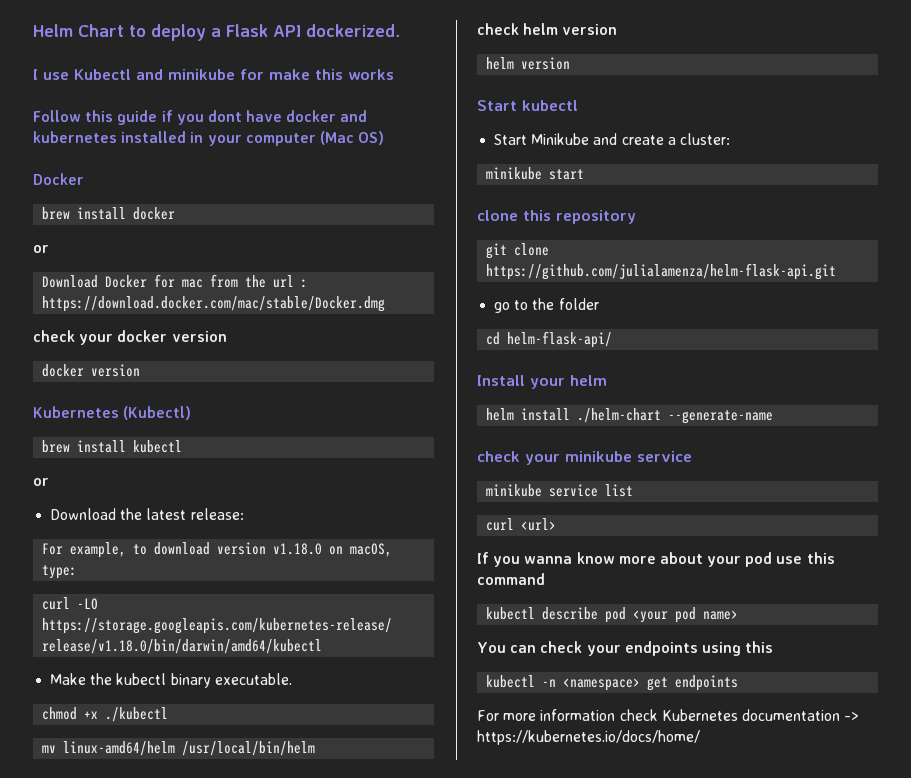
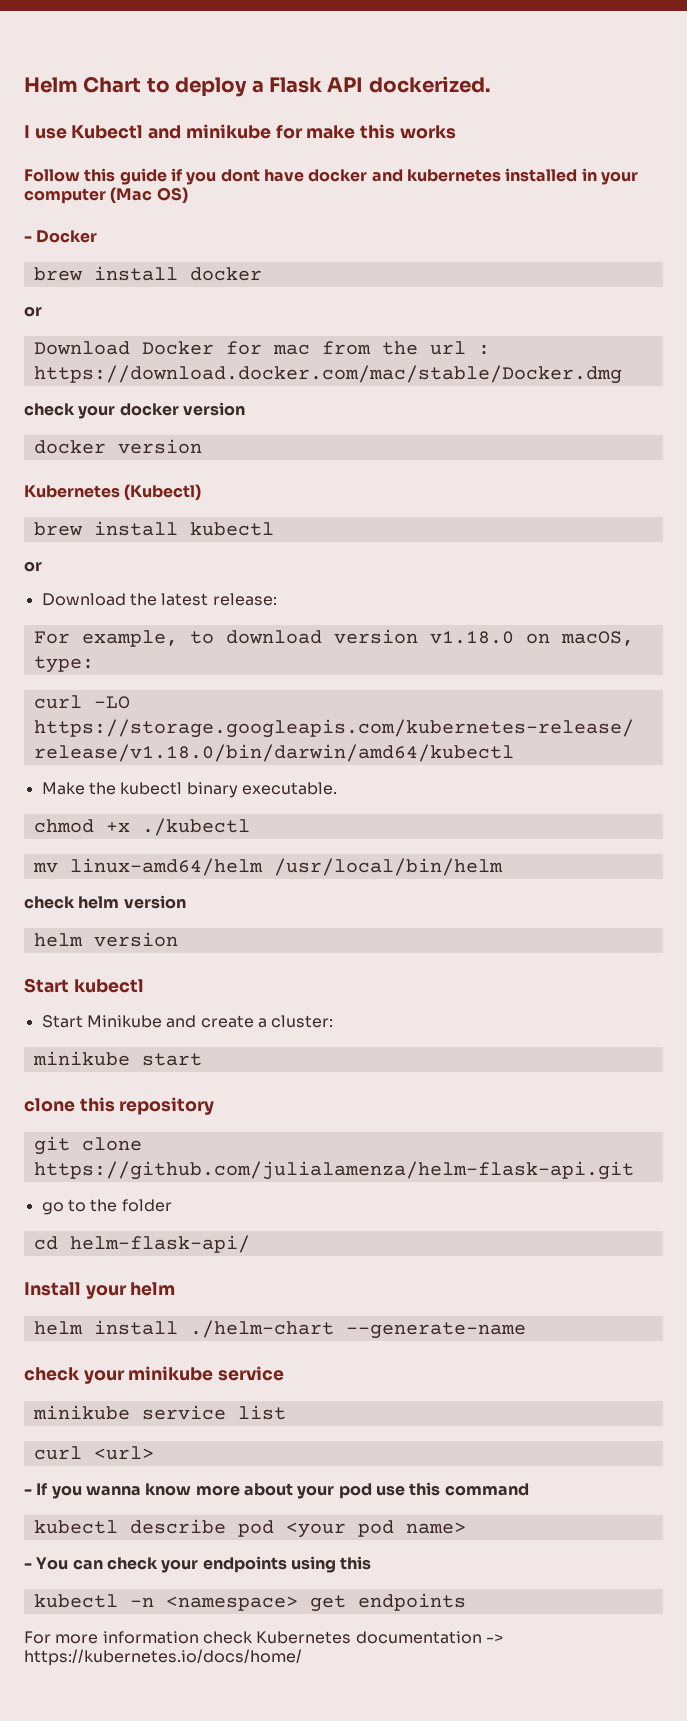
(385, 138) none -> [24,236,32,242] -
(557, 524) none -> [24,1489,32,1495] -
(739, 615) none -> [24,1563,32,1569] -

